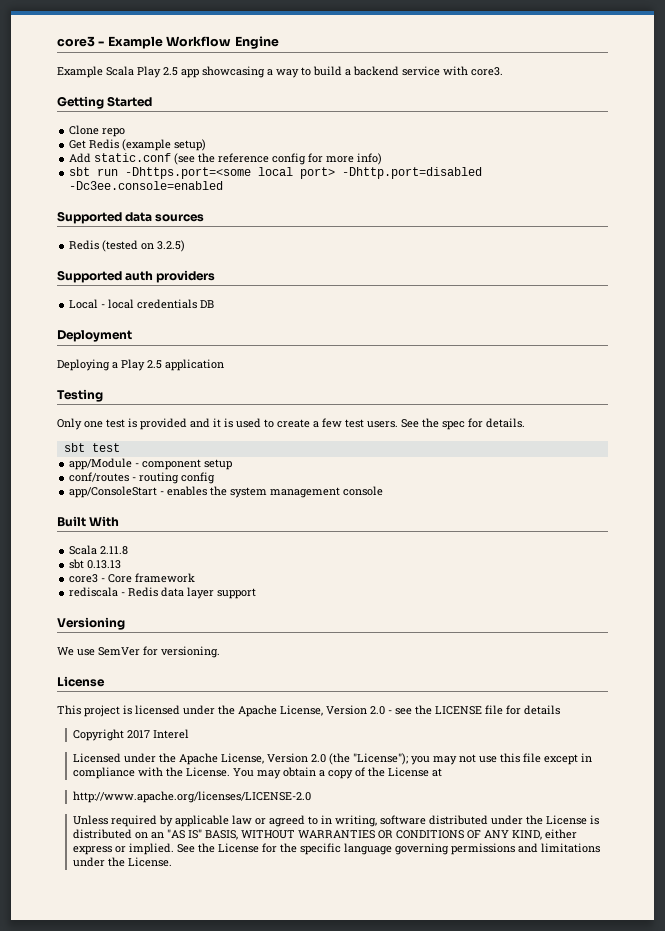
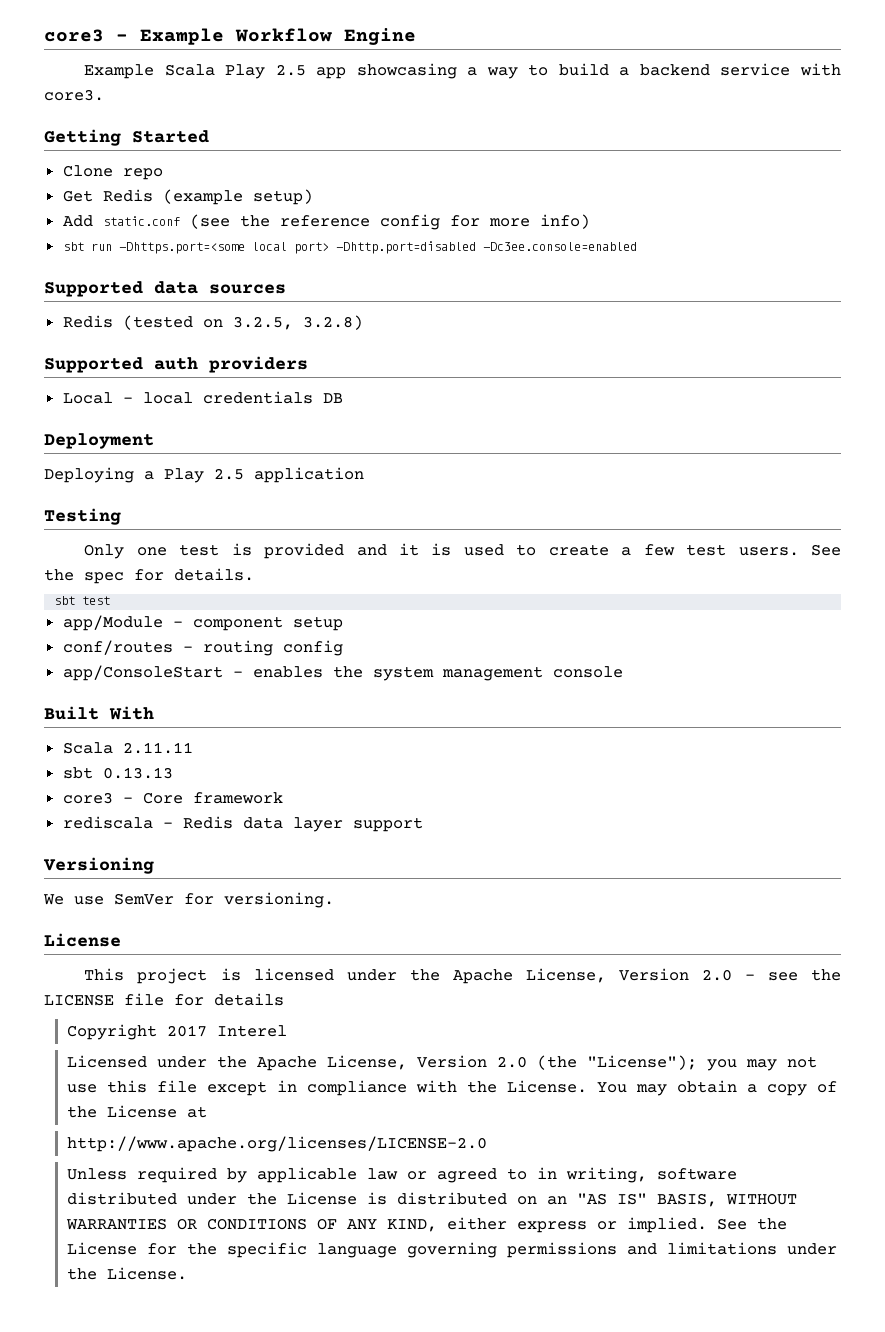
[157,240,186,252] 3.2.5) -> [232,315,363,330] 3.2.5, 3.2.8)
[100,546,129,555] 2.11.8 -> [122,742,193,754] 2.11.11

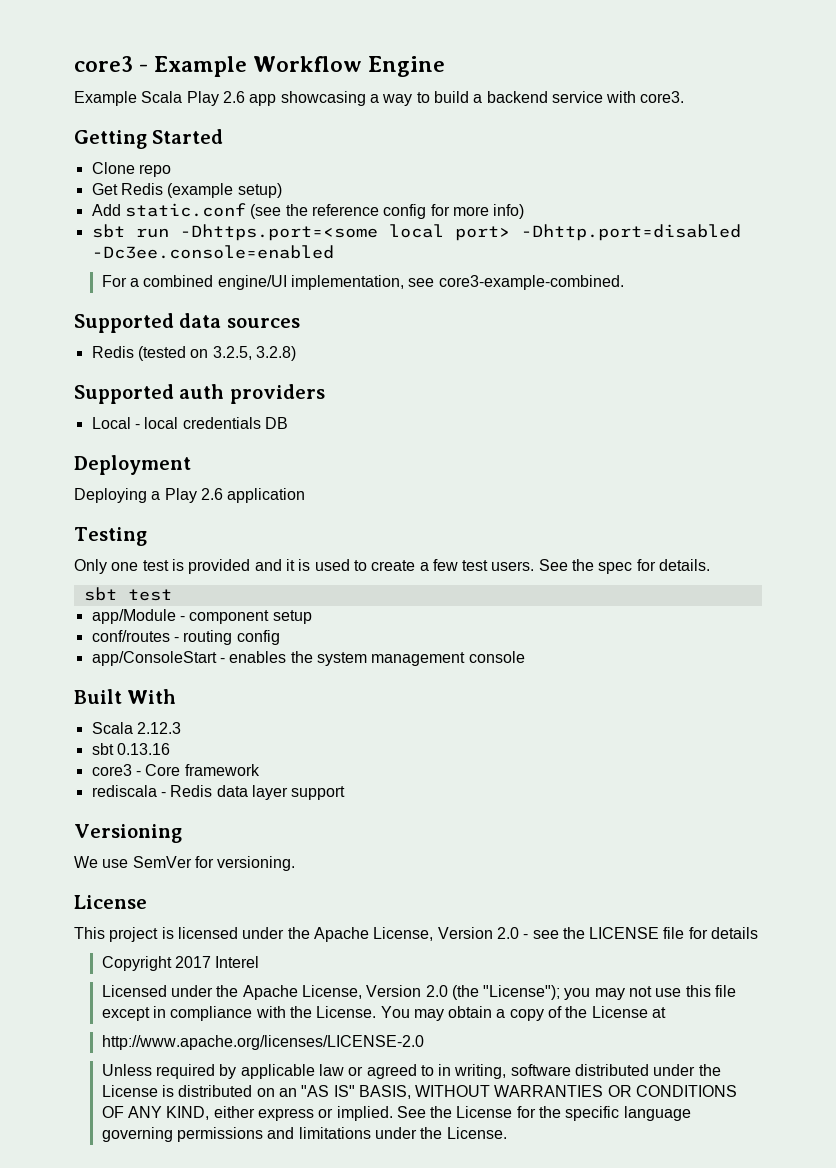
[275,64,306,76] 2.5 -> [222,91,245,103] 2.6
(637, 246) none -> [101,275,624,290] // For a combined engine/UI implementation, see core3-example-combined.
[214,468,244,480] 2.5 -> [200,488,223,500] 2.6
[122,742,193,754] [62,767,173,779] 2.11.11 // sbt 0.13.13 -> [136,722,181,734] [91,743,170,755] 2.12.3 // sbt 0.13.16

